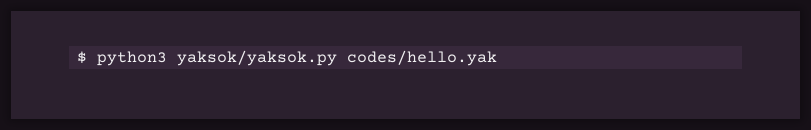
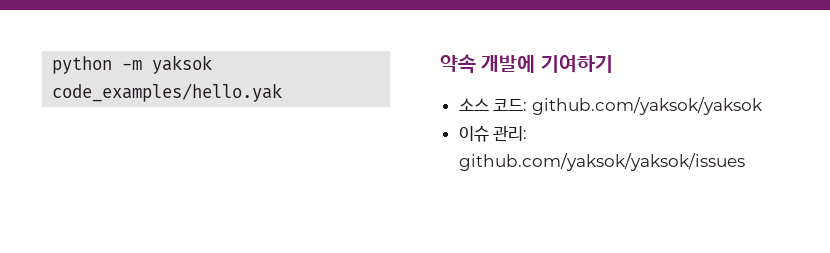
[77,50,498,66] $ python3 yaksok/yaksok.py codes/hello.yak -> [52,55,213,74] [52,83,283,102] [440,54,613,74] [458,97,763,115] [458,126,528,142] [458,153,745,171] python -m yaksok code_examples/hello.yak // 약속 개발에 기여하기 // 소스 코드: github.com/yaksok/yaksok // 이슈 관리: github.com/yaksok/yaksok/issues

